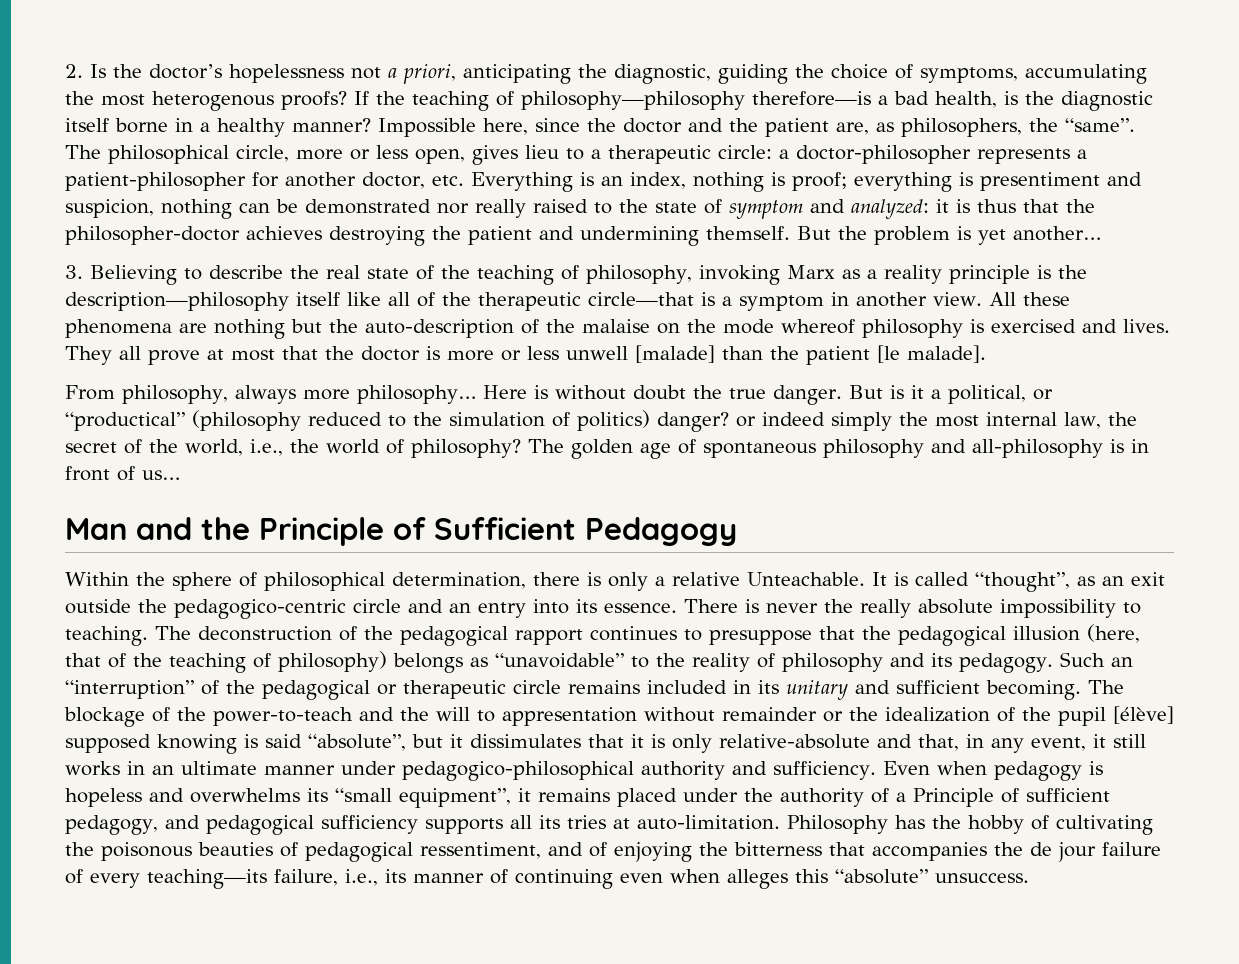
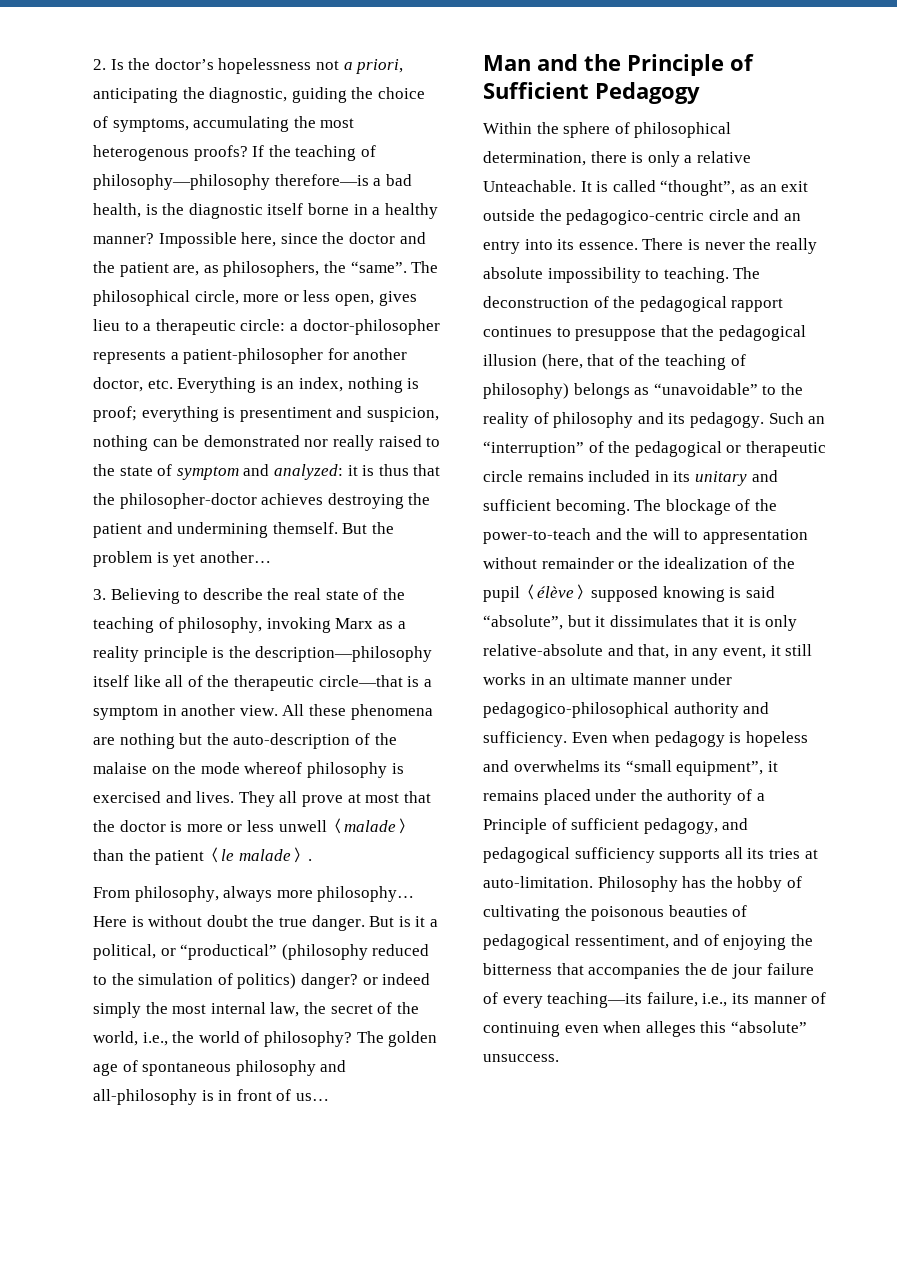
[635,345,715,363] [malade] -> [326,818,413,834] 〈malade〉
[877,345,986,363] [le malade]. -> [204,847,312,863] 〈le malade〉.
[1113,706,1174,724] [élève] -> [520,584,591,600] 〈élève〉

